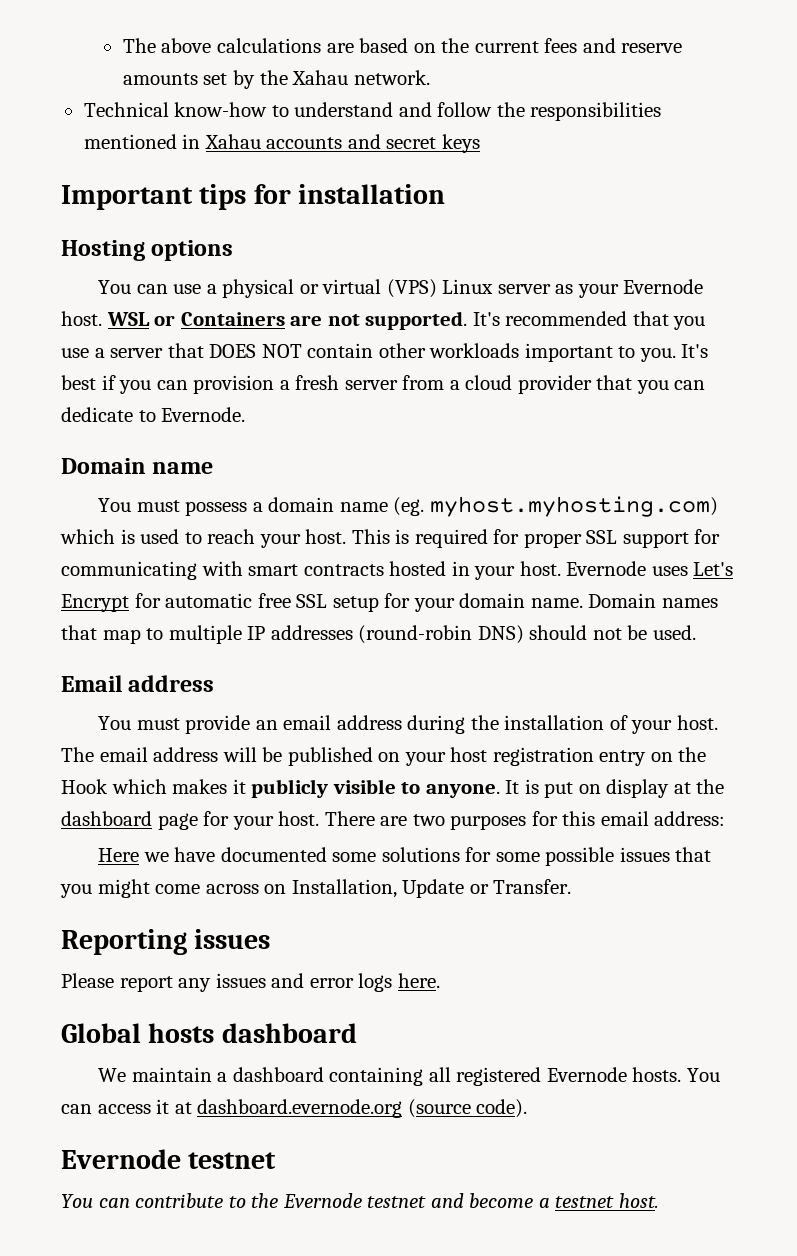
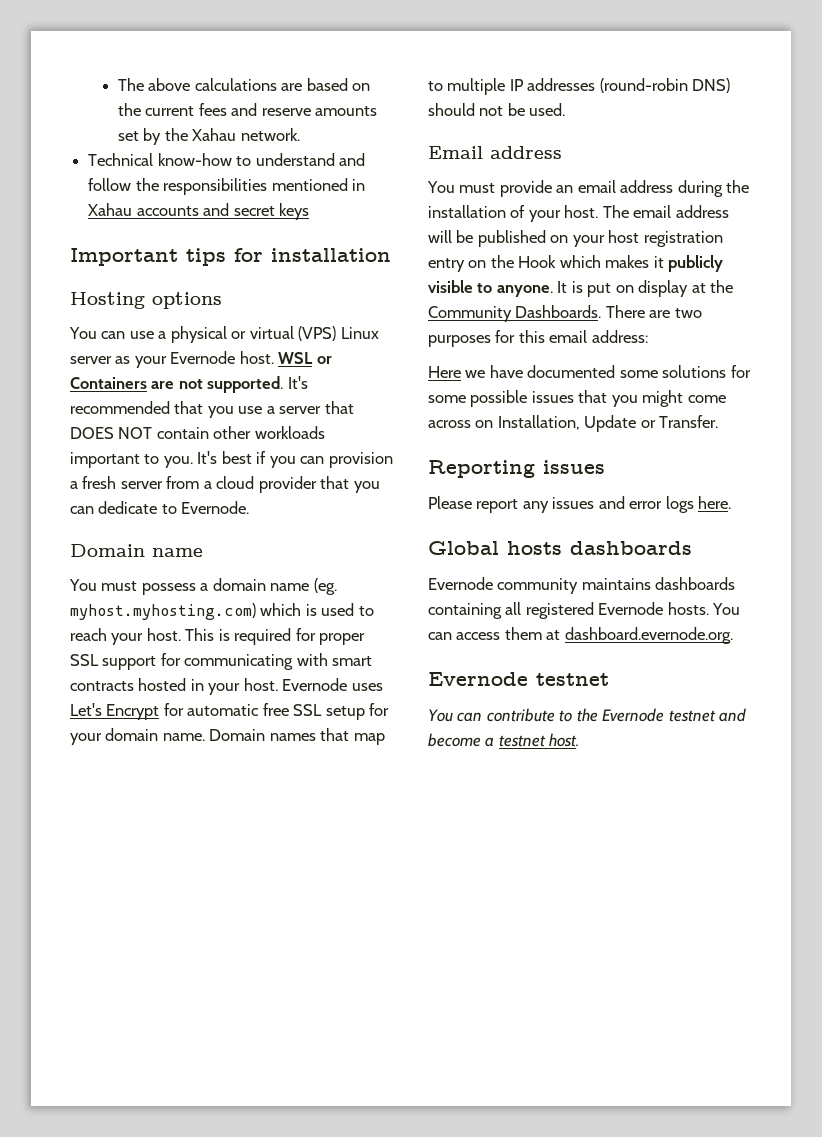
[61,811,320,830] dashboard page for your host. -> [428,305,602,322] Community Dashboards.
[221,1023,357,1043] [98,1067,324,1082] dashboard // We maintain a dashboard -> [570,541,692,555] [428,577,736,594] dashboards // Evernode community maintains dashboards
[156,1099,528,1118] it at dashboard.evernode.org (source code). -> [504,627,733,644] them at dashboard.evernode.org.

